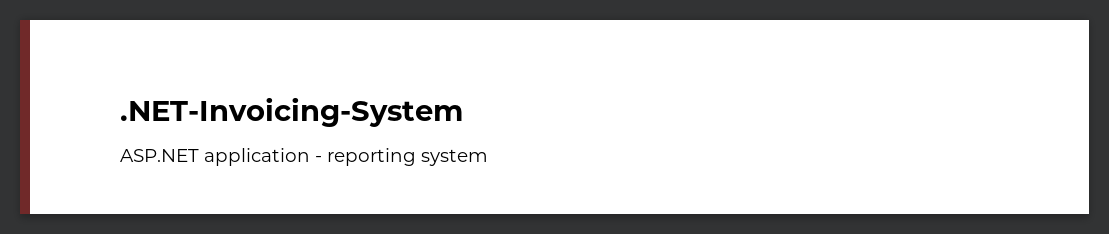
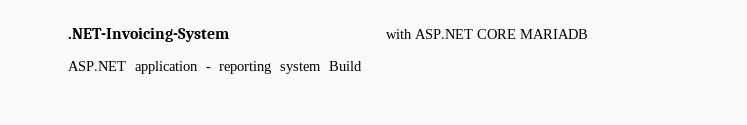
(488, 157) none -> [329,61,363,71] [386,29,588,39] Build with ASP.NET CORE MARIADB

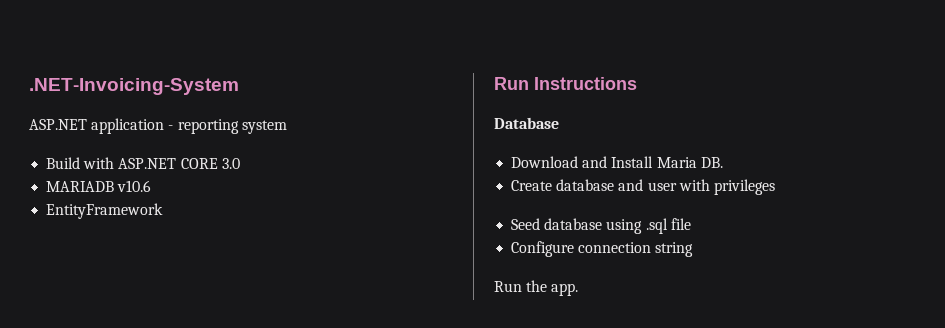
(322, 68) none -> (287, 127) //
[520,29,588,39] MARIADB -> [221,158,240,169] [46,180,152,192] [46,203,164,219] [494,77,637,90] [494,117,559,129] [511,156,723,168] [511,179,775,195] [511,218,691,234] [511,241,694,257] [494,280,579,296] 3.0 // MARIADB v10.6 // EntityFramework // Run Instructions // Database // Download and Install Maria DB. // Create database and user with privileges // Seed database using .sql file // Configure connection string // Run the app.

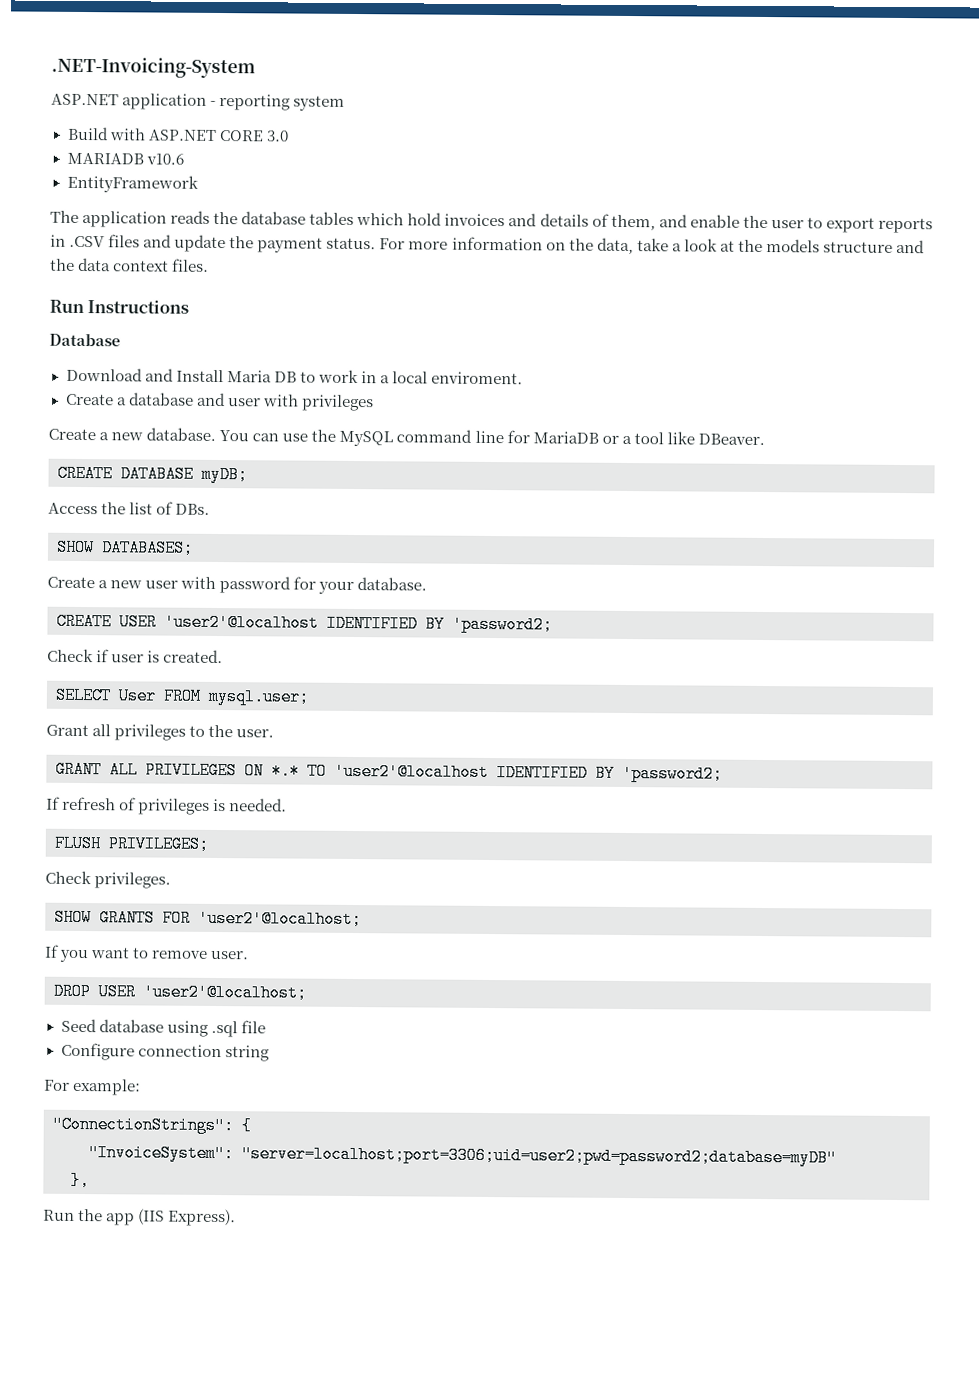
(164, 211) none -> [50,210,933,234] [50,234,926,255] [50,257,210,272] // The application reads the database tables which hold invoices and details of them, and enable the user to export reports in .CSV files and update the payment status. For more information on the data, take a look at the models structure and the data context files.
[700,157,723,168] [511,180,553,191] DB. // Create -> [273,369,523,385] [65,393,127,406] DB to work in a local enviroment. // Create a
(775, 187) none -> [48,427,765,447] [57,464,248,484] [48,501,211,515] [56,538,194,557] [47,576,428,595] [56,612,553,634] [47,648,224,664] [55,686,309,706] [46,724,275,741] [55,760,723,783] [46,796,288,815] [54,834,209,853] [45,870,172,889] [54,908,362,929] [45,944,250,963] [53,982,307,1002] // Create a new database. You can use the MySQL command line for MariaDB or a tool like DBeaver. // CREATE DATABASE myDB; // Access the list of DBs. // SHOW DATABASES; // Create a new user with password for your database. // CREATE USER 'user2'@localhost IDENTIFIED BY 'password2; // Check if user is created. // SELECT User FROM mysql.user; // Grant all privileges to the user. // GRANT ALL PRIVILEGES ON *.* TO 'user2'@localhost IDENTIFIED BY 'password2; // If refresh of privileges is needed. // FLUSH PRIVILEGES; // Check privileges. // SHOW GRANTS FOR 'user2'@localhost; // If you want to remove user. // DROP USER 'user2'@localhost;
(694, 249) none -> [44,1078,142,1096] [52,1115,252,1135] [88,1144,837,1167] [70,1171,90,1190] // For example: // "ConnectionStrings": { // "InvoiceSystem": "server=localhost;port=3306;uid=user2;pwd=password2;database=myDB" // },
[551,283,579,296] app. -> [106,1208,237,1227] app (IIS Express).

